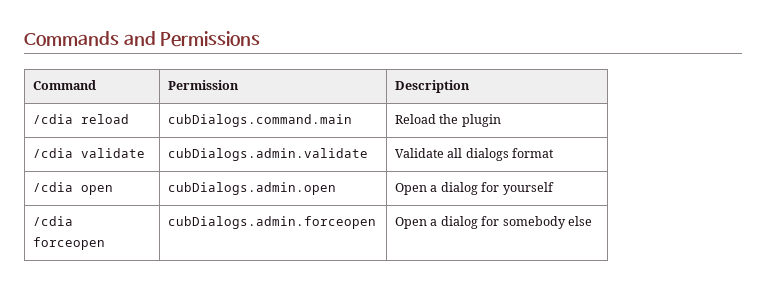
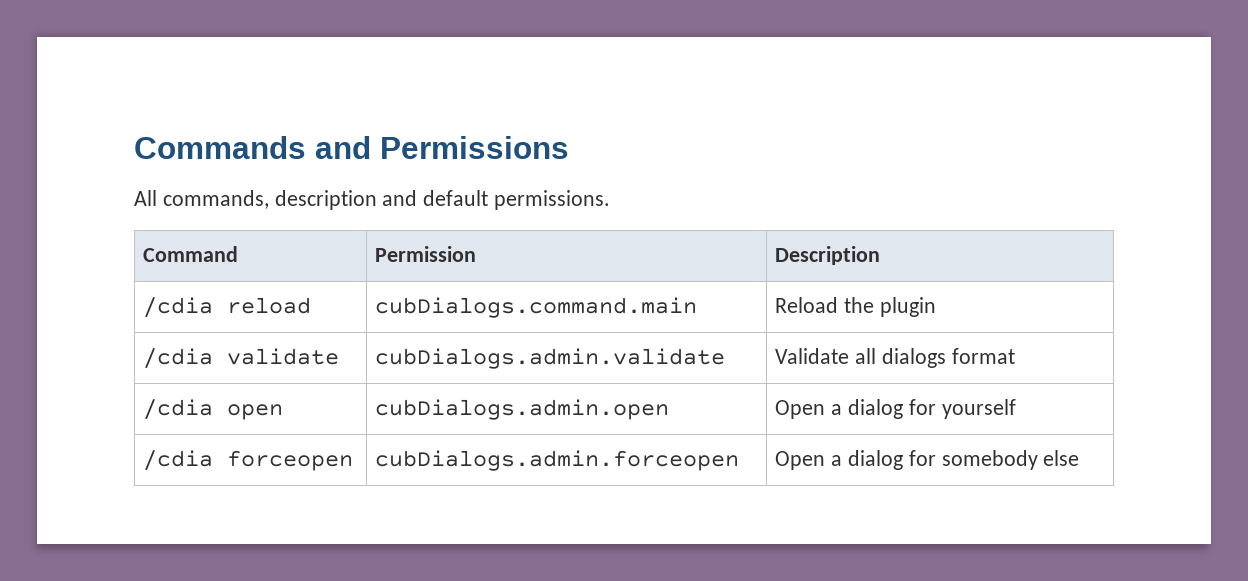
(261, 39) none -> [134,190,611,210] // All commands, description and default permissions.

